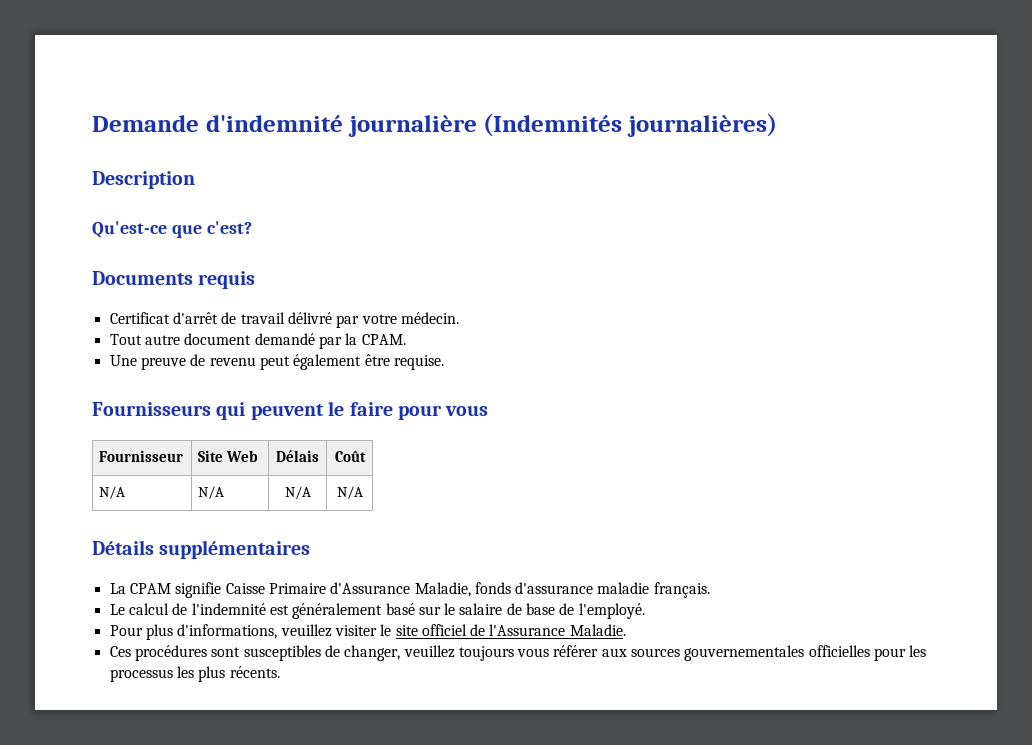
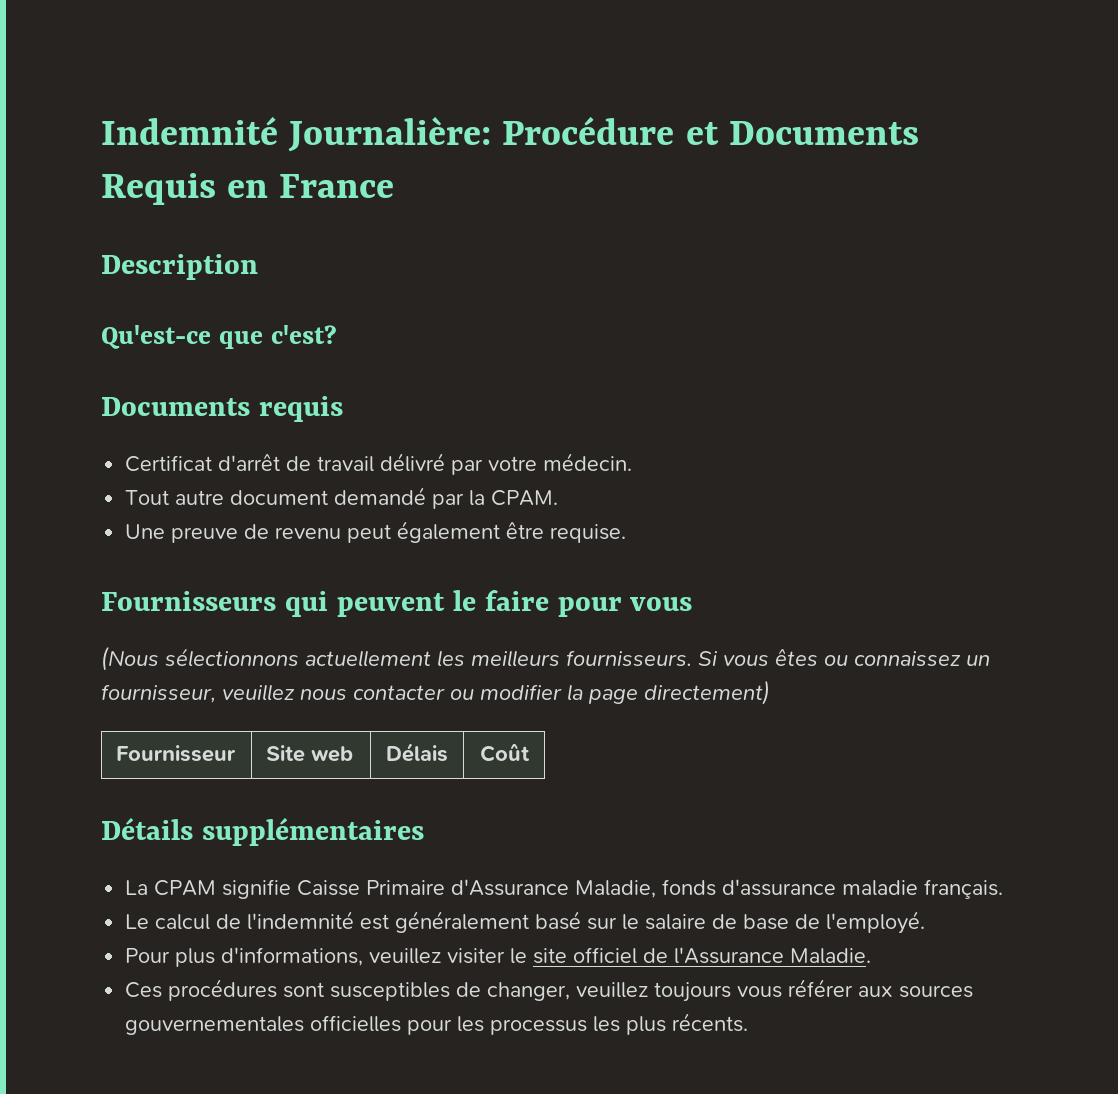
[92,113,777,137] Demande d'indemnité journalière (Indemnités journalières) -> [101,116,919,152] [101,173,395,205] Indemnité Journalière: Procédure et Documents Requis en France
(489, 411) none -> [101,646,990,671] [101,680,770,705] // (Nous sélectionnons actuellement les meilleurs fournisseurs. Si vous êtes ou connaissez un fournisseur, veuillez nous contacter ou modifier la page directement)
[226,450,259,462] Web -> [311,746,354,762] web
[99,486,126,499] [198,486,225,499] [284,486,311,499] [336,486,363,499] // N/A | N/A | N/A | N/A -> (530, 752) none

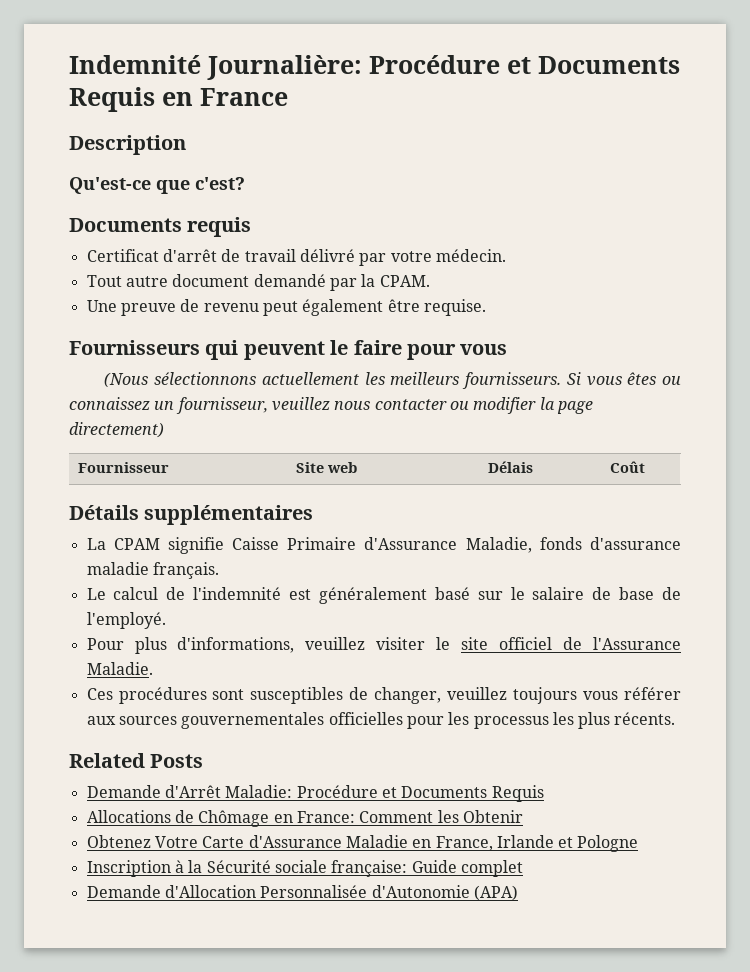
(749, 1022) none -> [69,753,204,768] [86,785,544,802] [86,810,523,827] [86,835,639,852] [86,860,523,877] [86,885,518,901] // Related Posts // Demande d'Arrêt Maladie: Procédure et Documents Requis // Allocations de Chômage en France: Comment les Obtenir // Obtenez Votre Carte d'Assurance Maladie en France, Irlande et Pologne // Inscription à la Sécurité sociale française: Guide complet // Demande d'Allocation Personnalisée d'Autonomie (APA)

